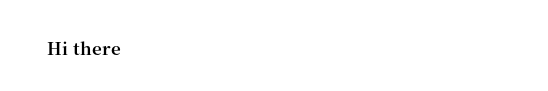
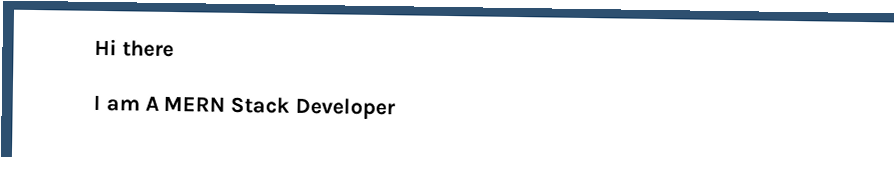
(121, 48) none -> [93,95,397,121] // I am A MERN Stack Developer

